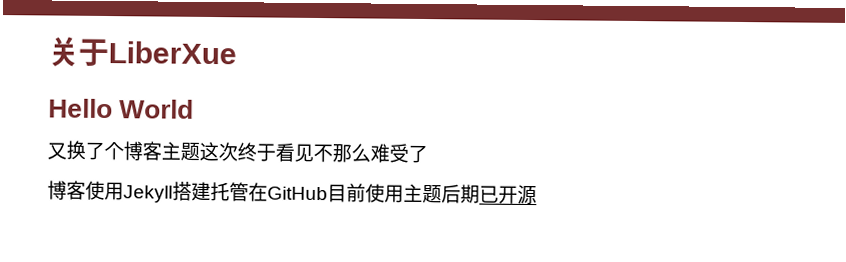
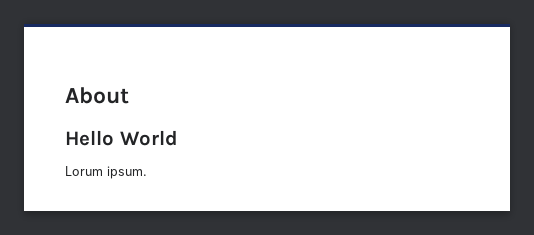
[48,36,237,67] 关于LiberXue -> [65,87,129,104] About
[47,140,428,164] [47,180,537,206] 又换了个博客主题这次终于看见不那么难受了 // 博客使用Jekyll搭建托管在GitHub目前使用主题后期已开源 -> [65,166,147,179] Lorum ipsum.

